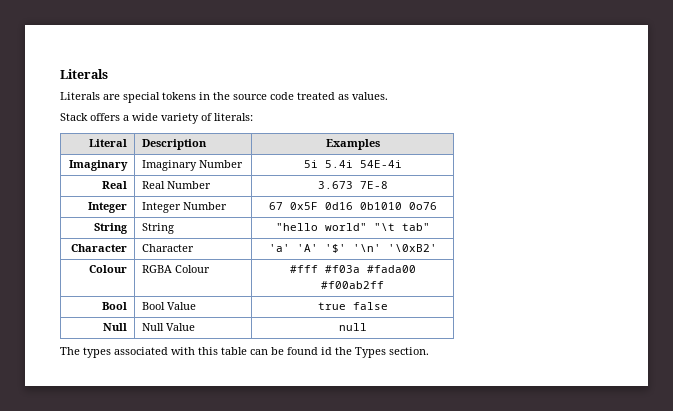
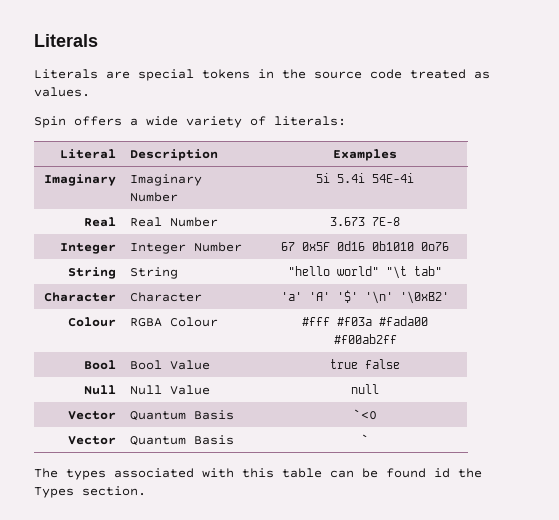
[60,113,88,121] Stack -> [34,116,66,128] Spin
(367, 327) none -> [67,411,116,420] [129,410,234,421] [353,409,377,420] [67,436,116,445] [129,435,234,446] [361,434,369,444] // Vector | Quantum Basis | `<0 // Vector | Quantum Basis | `

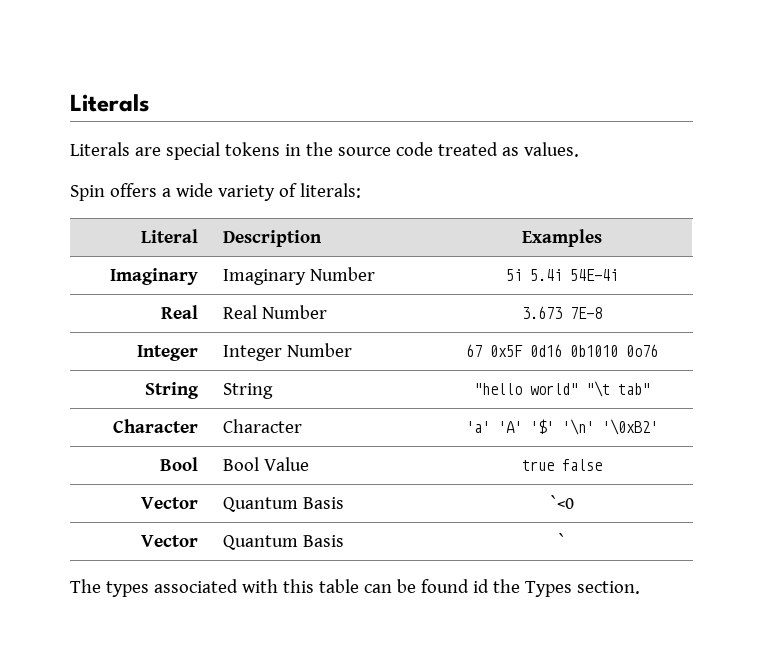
[67,317,116,327] [129,317,218,327] [302,316,428,326] [333,334,397,344] // Colour | RGBA Colour | #fff #f03a #fada00 #f00ab2ff -> (658, 427) none
[83,385,116,395] [129,385,210,395] [351,384,379,394] // Null | Null Value | null -> (602, 465) none

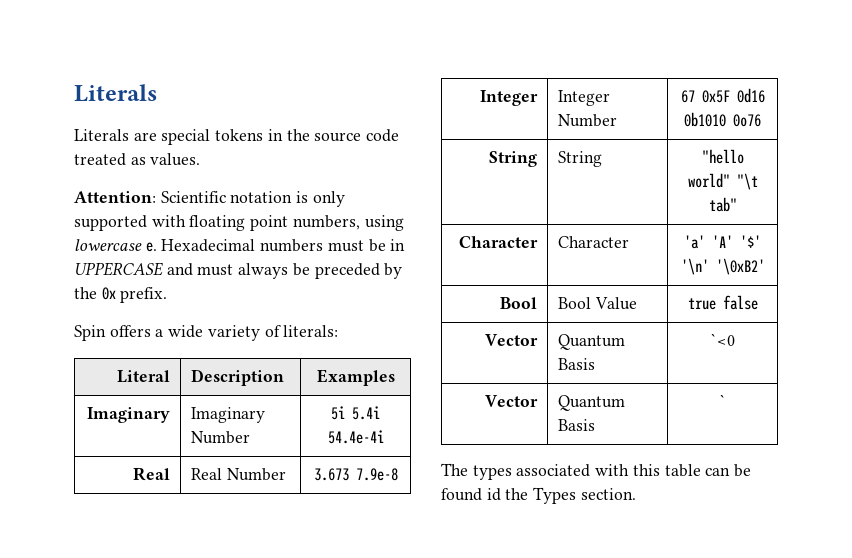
(579, 149) none -> [74,191,345,207] [74,215,404,231] [74,239,406,252] [74,262,403,279] [74,287,168,303] // Attention: Scientific notation is only supported with floating point numbers, using lowercase e. Hexadecimal numbers must be in UPPERCASE and must always be preceded by the 0x prefix.
[570,269,618,281] 54E-4i -> [327,430,384,444] 54.4e-4i
[570,307,602,319] 7E-8 -> [355,468,398,481] 7.9e-8

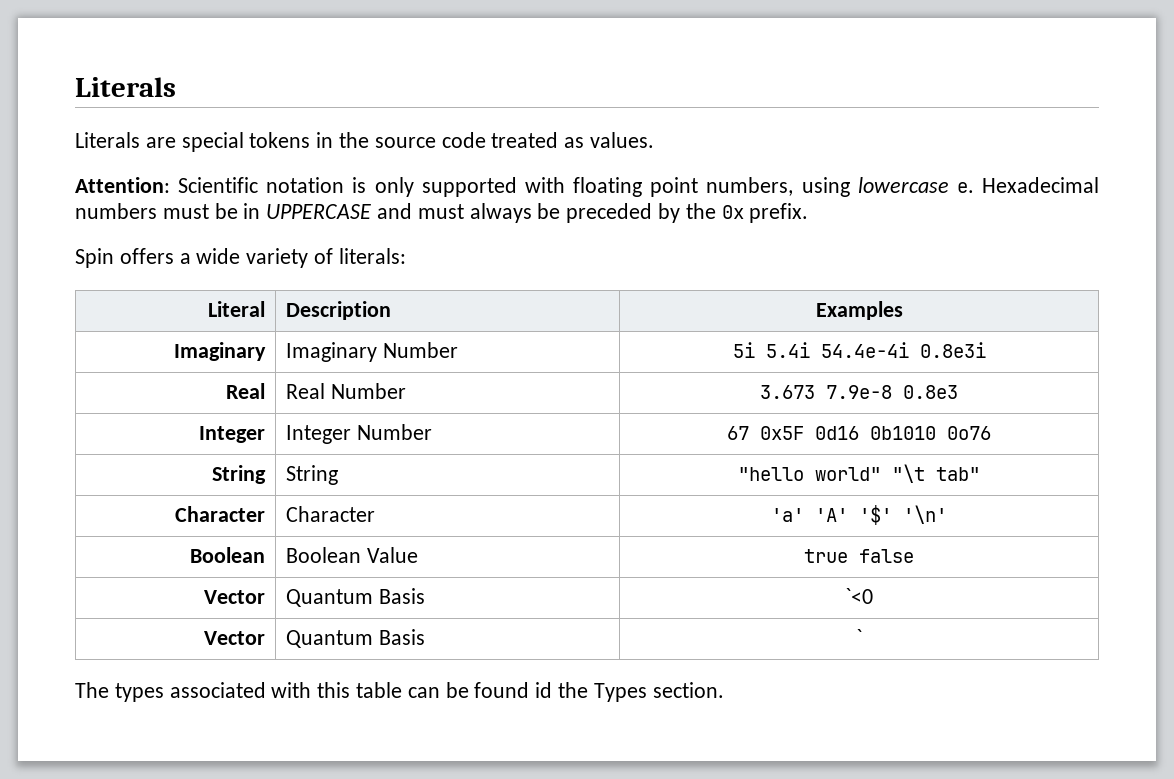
(384, 437) none -> [919,342,986,358] 0.8e3i
(398, 474) none -> [903,385,958,399] 0.8e3
[715,258,765,275] [499,297,537,309] [558,297,592,309] '\0xB2' // Bool | Bool -> [189,547,265,563] [286,547,362,563] // Boolean | Boolean

